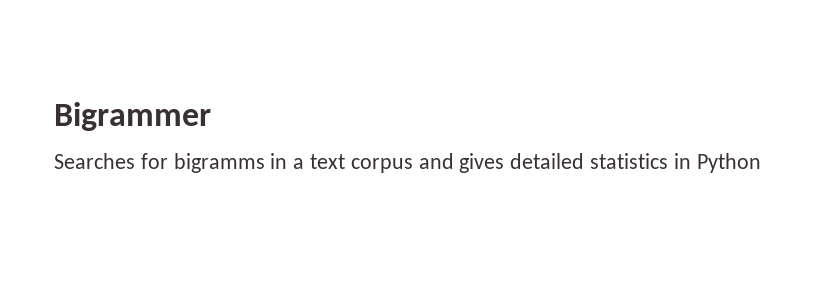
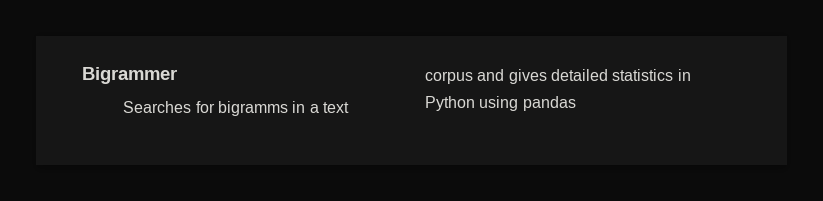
(761, 163) none -> [479,96,576,111] using pandas

